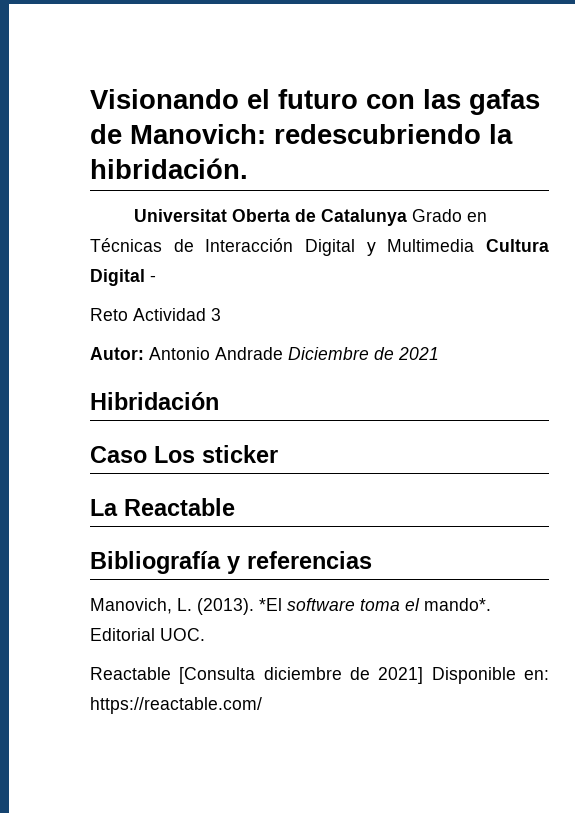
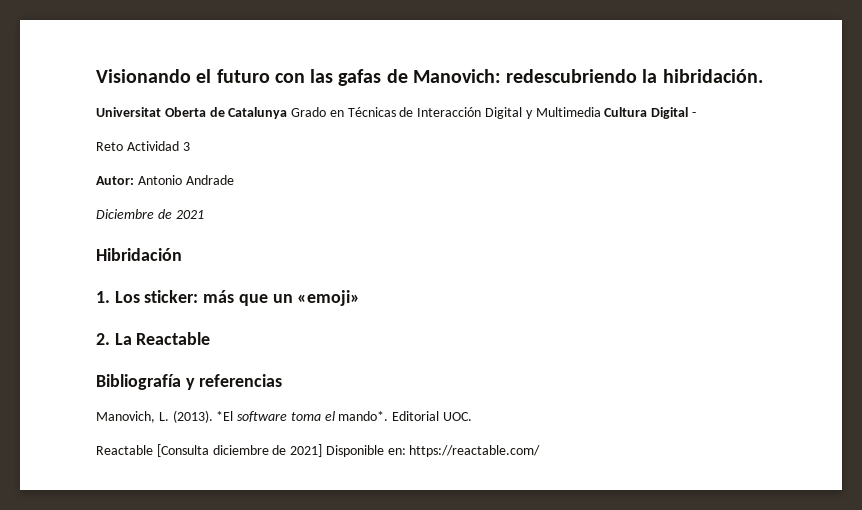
(283, 353) none -> (234, 180) //
[90,445,278,463] Caso Los sticker // -> [96,290,361,306] [96,333,110,345] 1. Los sticker: más que un «emoji» // 2.

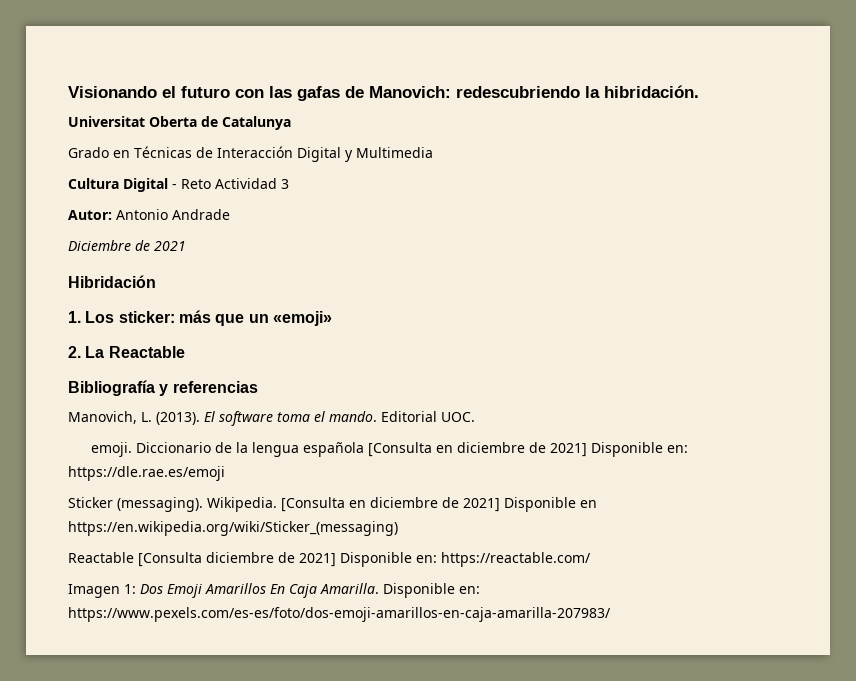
(288, 113) none -> (291, 123) //
(601, 112) none -> (433, 152) //
(696, 114) // -> (177, 186) none
[216,411,234,421] *El -> [204,411,215,422] El
[338,411,389,421] mando*. -> [329,411,377,422] mando.
(473, 416) none -> [91,442,689,457] [68,466,225,481] [68,497,597,512] [68,521,398,536] // emoji. Diccionario de la lengua española [Consulta en diciembre de 2021] Disponible en: https://dle.rae.es/emoji // Sticker (messaging). Wikipedia. [Consulta en diciembre de 2021] Disponible en https://en.wikipedia.org/wiki/Sticker_(messaging)
(541, 451) none -> [68,583,480,598] [68,607,611,622] // Imagen 1: Dos Emoji Amarillos En Caja Amarilla. Disponible en: https://www.pexels.com/es-es/foto/dos-emoji-amarillos-en-caja-amarilla-207983/

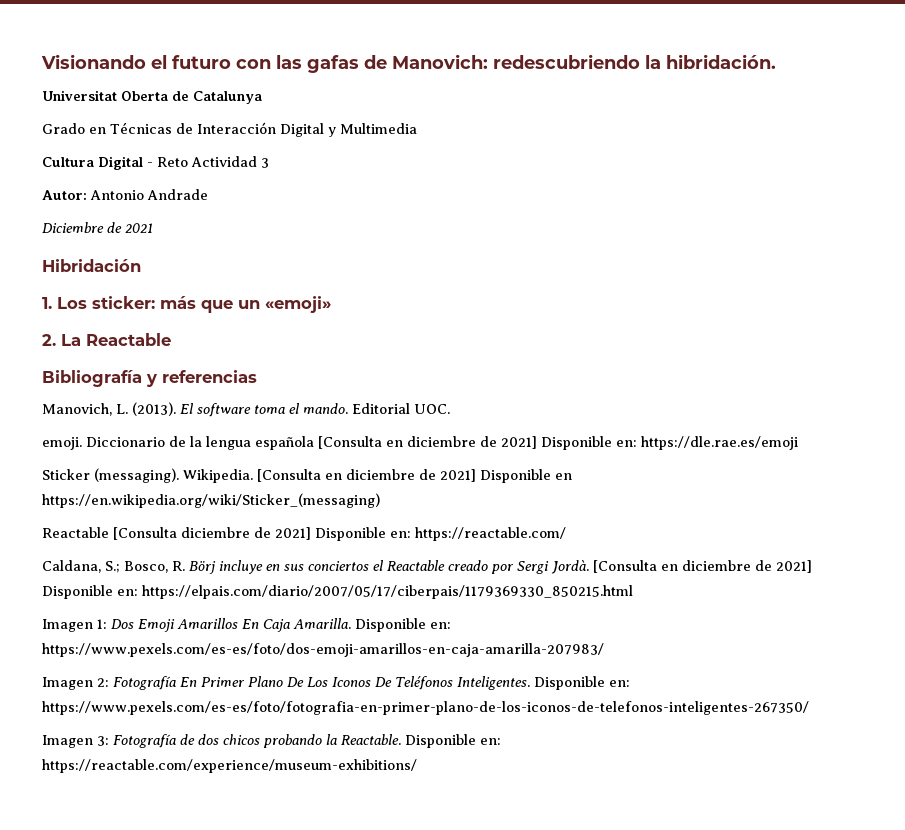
(591, 559) none -> [42,560,812,574] [42,585,633,599] // Caldana, S.; Bosco, R. Börj incluye en sus conciertos el Reactable creado por Sergi Jordà. [Consulta en diciembre de 2021] Disponible en: https://elpais.com/diario/2007/05/17/ciberpais/1179369330_850215.html
(611, 614) none -> [42,676,630,690] [42,701,809,715] [42,734,501,748] [42,759,417,773] // Imagen 2: Fotografía En Primer Plano De Los Iconos De Teléfonos Inteligentes. Disponible en: https://www.pexels.com/es-es/foto/fotografia-en-primer-plano-de-los-iconos-de-telefonos-inteligentes-267350/ // Imagen 3: Fotografía de dos chicos probando la Reactable. Disponible en: https://reactable.com/experience/museum-exhibitions/

